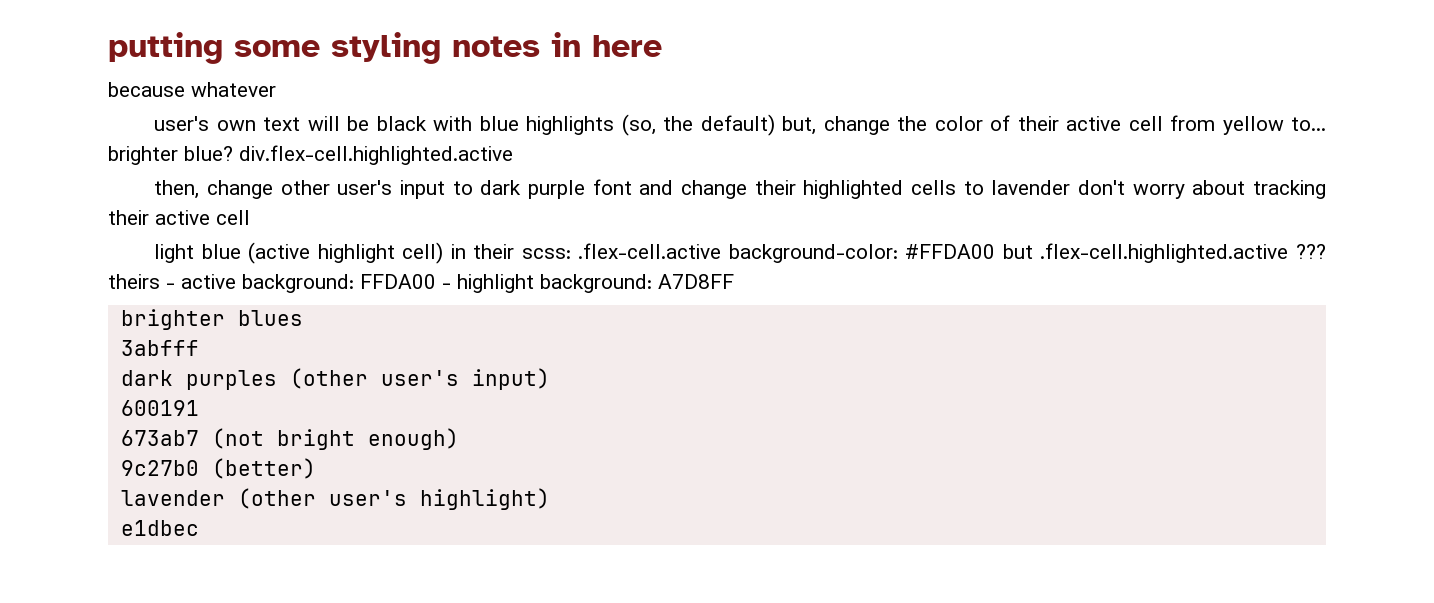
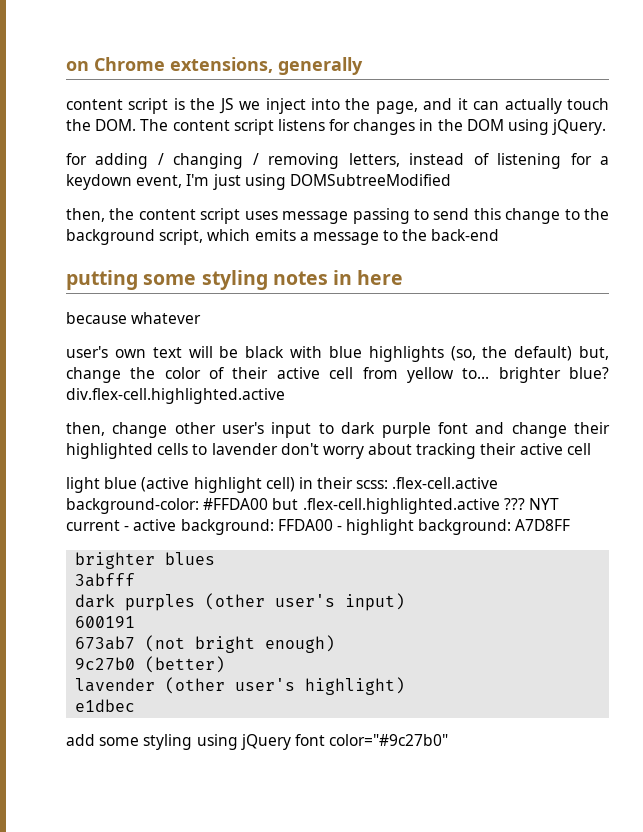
(108, 48) none -> [66,57,363,75] [66,98,609,114] [66,119,607,135] [66,153,609,169] [66,174,451,190] [66,208,609,224] [66,229,500,245] on Chrome extensions, generally // content script is the JS we inject into the page, and it can actually touch the DOM. The content script listens for changes in the DOM using jQuery. // for adding / changing / removing letters, instead of listening for a keydown event, I'm just using DOMSubtreeModified // then, the content script uses message passing to send this change to the background script, which emits a message to the back-end //
[108,274,160,289] theirs -> [528,498,559,510] [66,520,120,531] NYT current
(199, 528) none -> [66,734,449,750] // add some styling using jQuery font color="#9c27b0"

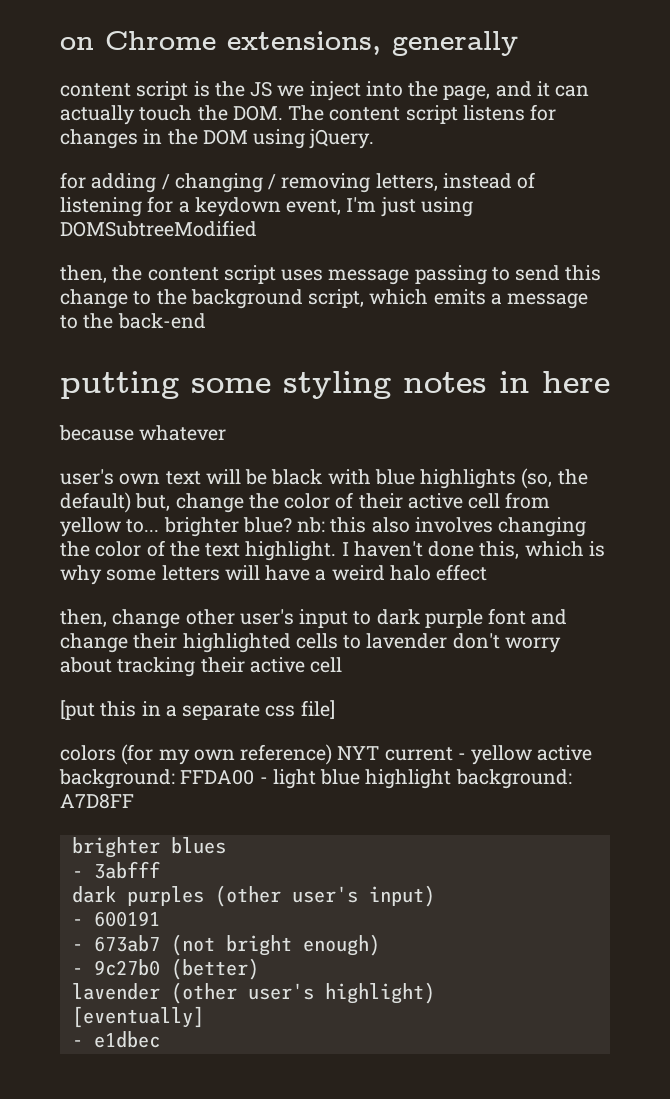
[66,388,285,404] div.flex-cell.highlighted.active -> [297,517,587,537] [60,540,605,561] [60,564,488,585] nb: this also involves changing the color of the text highlight. I haven't done this, which is why some letters will have a weird halo effect
[66,477,499,493] [66,498,525,514] light blue (active highlight cell) in their scss: .flex-cell.active background-color: #FFDA00 but .flex-cell.highlighted.active ??? -> [60,700,335,720] [60,744,333,765] [put this in a separate css file] // colors (for my own reference)
(130, 528) none -> [471,745,533,765] yellow
(342, 528) none -> [272,769,361,789] light blue
(216, 558) none -> [71,871,83,878] -
(406, 602) none -> [71,919,83,926] -
(136, 622) none -> [71,944,83,951] -
(336, 644) none -> [71,968,83,975] -
(406, 686) none -> [71,1006,204,1028] [71,1040,83,1047] [eventually] // -
[66,734,449,750] // add some styling using jQuery font color="#9c27b0" -> (160, 1039) none

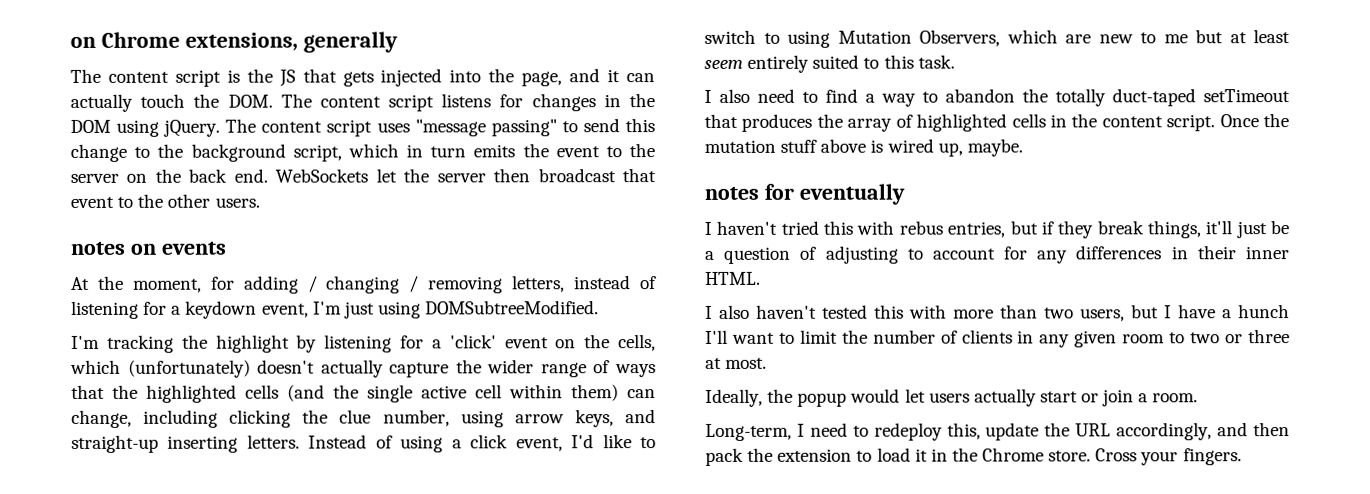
(518, 43) none -> [70,68,101,83] The
[277,81,361,101] we inject -> [302,68,443,87] that gets injected
(375, 139) // -> [225,118,655,137] [70,143,655,162] [70,168,656,183] [70,193,260,208] [70,241,227,255] [71,275,202,293] The content script uses "message passing" to send this change to the background script, which in turn emits the event to the server on the back end. WebSockets let the server then broadcast that event to the other users. // notes on events // At the moment,
[60,220,257,237] [60,265,602,285] [60,289,589,309] [60,313,206,329] [60,371,610,399] [59,425,227,441] [60,468,588,489] [60,492,551,513] [60,517,587,537] [60,540,605,561] [60,564,488,585] [60,608,568,629] [60,633,561,653] [60,657,343,677] [60,700,335,720] [60,744,593,765] [59,769,572,789] [60,793,134,809] [71,837,226,858] [71,861,160,879] [71,885,435,907] [71,911,160,927] [71,934,380,956] [71,958,259,980] [71,982,435,1004] [71,1006,204,1028] [71,1031,160,1048] DOMSubtreeModified // then, the content script uses message passing to send this change to the background script, which emits a message to the back-end // putting some styling notes in here // because whatever // user's own text will be black with blue highlights (so, the default) but, change the color of their active cell from yellow to... brighter blue? nb: this also involves changing the color of the text highlight. I haven't done this, which is why some letters will have a weird halo effect // then, change other user's input to dark purple font and change their highlighted cells to lavender don't worry about tracking their active cell // [put this in a separate css file] // colors (for my own reference) NYT current - yellow active background: FFDA00 - light blue highlight background: A7D8FF // brighter blues // - 3abfff // dark purples (other user's input) // - 600191 // - 673ab7 (not bright enough) // - 9c27b0 (better) // lavender (other user's highlight) // [eventually] // - e1dbec -> [425,300,600,315] [71,334,656,353] [70,359,656,378] [71,384,656,403] [71,409,657,428] [71,434,656,453] [704,29,1290,48] [704,54,955,73] [704,88,1290,107] [704,113,1289,132] [704,138,1023,157] [704,183,905,205] [704,220,1289,239] [705,245,1290,264] [705,271,761,285] [705,304,1290,322] [705,329,1290,348] [705,357,768,369] [705,388,1199,407] [705,422,1290,441] [705,447,1242,466] DOMSubtreeModified. // I'm tracking the highlight by listening for a 'click' event on the cells, which (unfortunately) doesn't actually capture the wider range of ways that the highlighted cells (and the single active cell within them) can change, including clicking the clue number, using arrow keys, and straight-up inserting letters. Instead of using a click event, I'd like to switch to using Mutation Observers, which are new to me but at least seem entirely suited to this task. // I also need to find a way to abandon the totally duct-taped setTimeout that produces the array of highlighted cells in the content script. Once the mutation stuff above is wired up, maybe. // notes for eventually // I haven't tried this with rebus entries, but if they break things, it'll just be a question of adjusting to account for any differences in their inner HTML. // I also haven't tested this with more than two users, but I have a hunch I'll want to limit the number of clients in any given room to two or three at most. // Ideally, the popup would let users actually start or join a room. // Long-term, I need to redeploy this, update the URL accordingly, and then pack the extension to load it in the Chrome store. Cross your fingers.

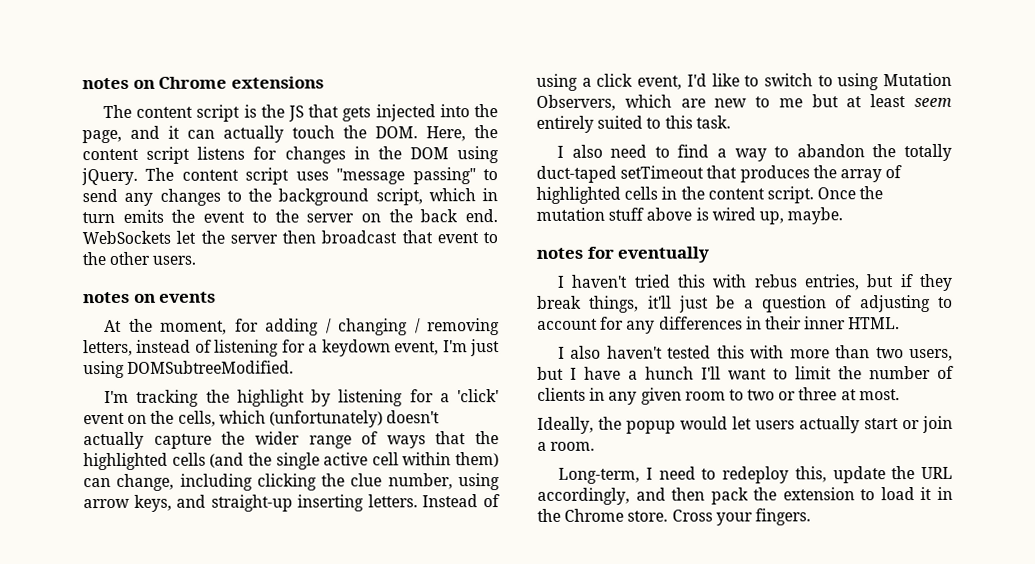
(70, 42) none -> [82,77,129,90] notes
[184,31,398,53] extensions, generally -> [230,76,324,89] extensions
[280,93,312,108] The -> [426,125,498,142] Here, the
[624,118,655,133] [70,143,127,162] this change -> [124,188,221,206] any changes

